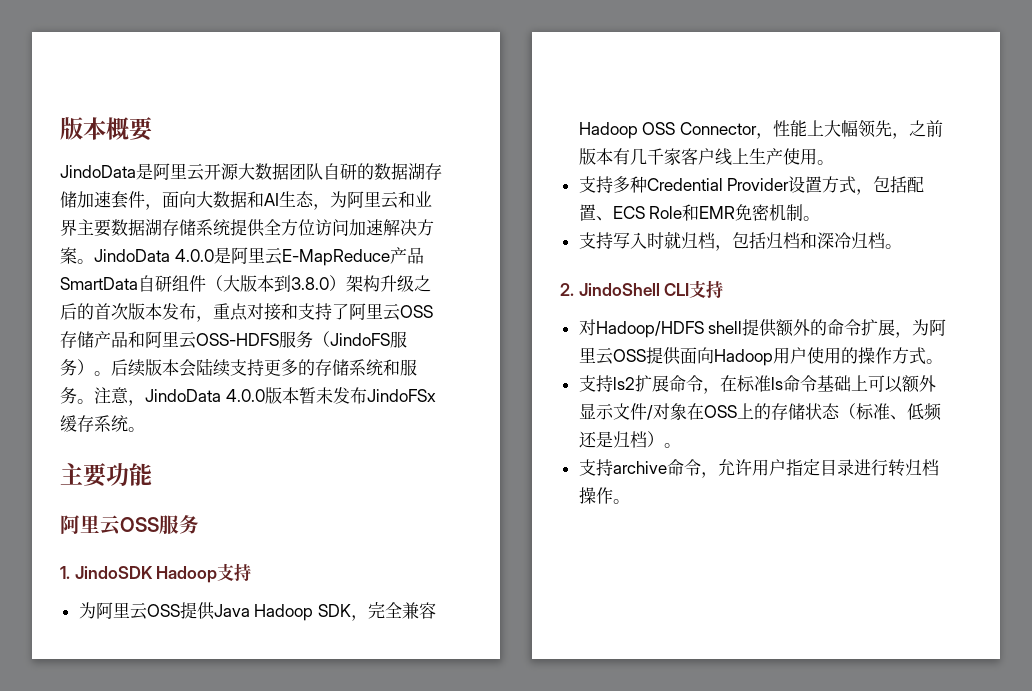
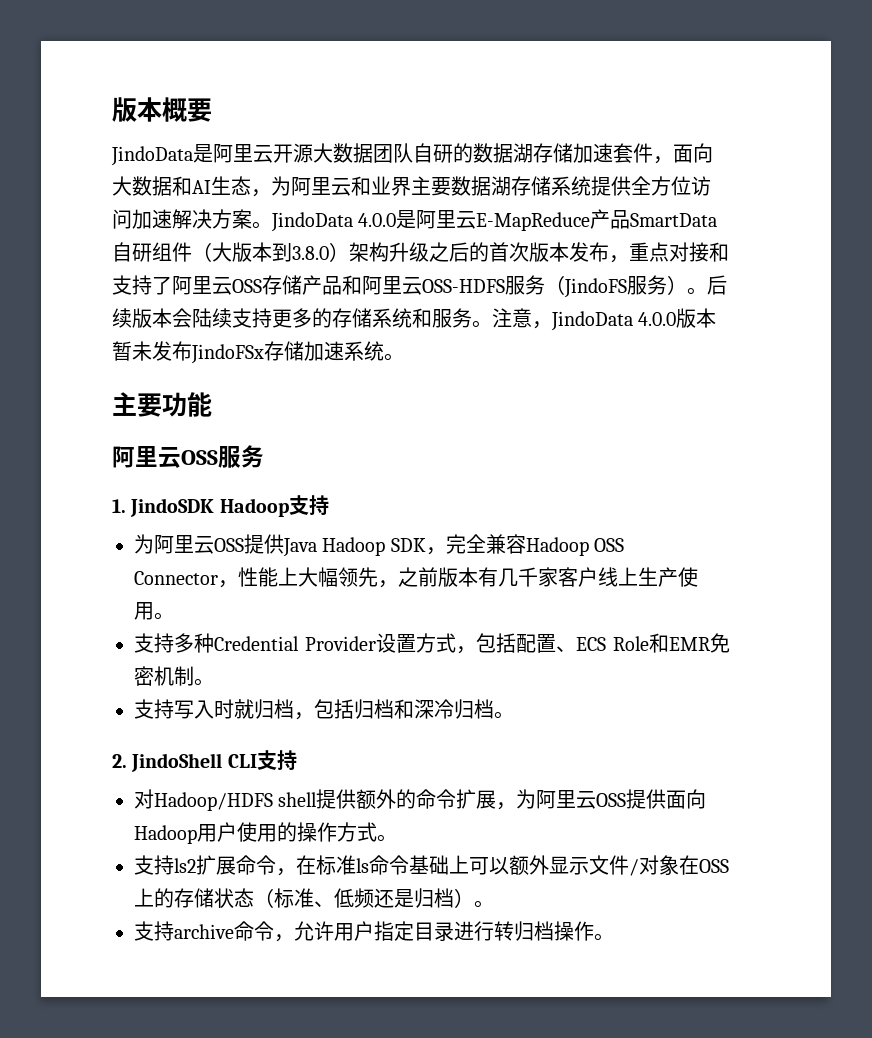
[60,415,94,432] 缓存 -> [264,341,344,361] 存储加速

